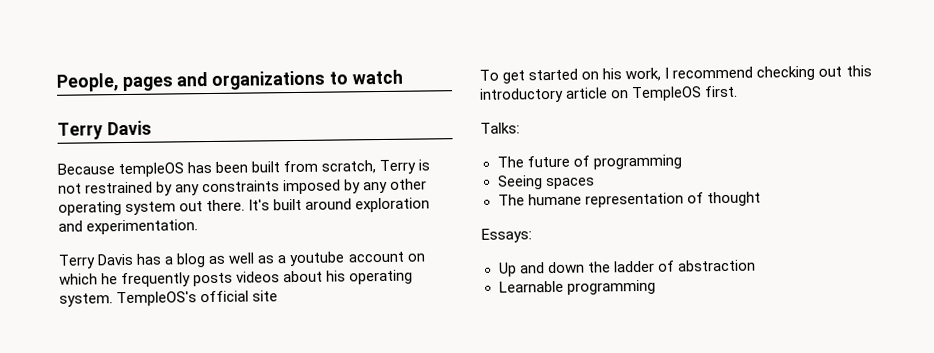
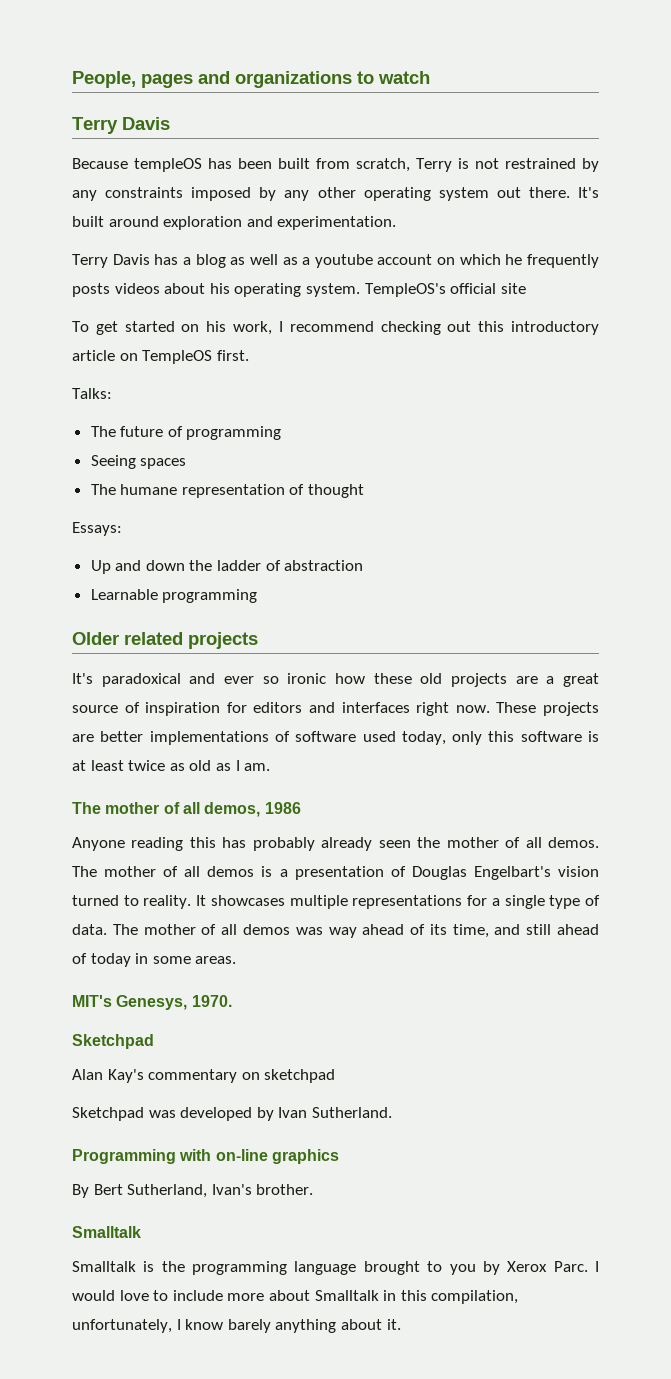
(656, 287) none -> [72,632,258,649] [72,673,599,687] [72,702,600,716] [72,731,599,745] [72,760,271,771] [72,802,301,817] [72,837,599,851] [72,866,599,880] [72,895,601,909] [72,924,599,938] [72,953,237,967] [72,995,232,1010] [72,1034,154,1049] [72,1069,336,1083] [72,1107,392,1121] [72,1149,339,1164] [72,1184,314,1198] [72,1226,141,1238] [72,1261,600,1275] [72,1290,519,1304] [72,1319,401,1333] // Older related projects // It's paradoxical and ever so ironic how these old projects are a great source of inspiration for editors and interfaces right now. These projects are better implementations of software used today, only this software is at least twice as old as I am. // The mother of all demos, 1986 // Anyone reading this has probably already seen the mother of all demos. The mother of all demos is a presentation of Douglas Engelbart's vision turned to reality. It showcases multiple representations for a single type of data. The mother of all demos was way ahead of its time, and still ahead of today in some areas. // MIT's Genesys, 1970. // Sketchpad // Alan Kay's commentary on sketchpad // Sketchpad was developed by Ivan Sutherland. // Programming with on-line graphics // By Bert Sutherland, Ivan's brother. // Smalltalk // Smalltalk is the programming language brought to you by Xerox Parc. I would love to include more about Smalltalk in this compilation, unfortunately, I know barely anything about it.

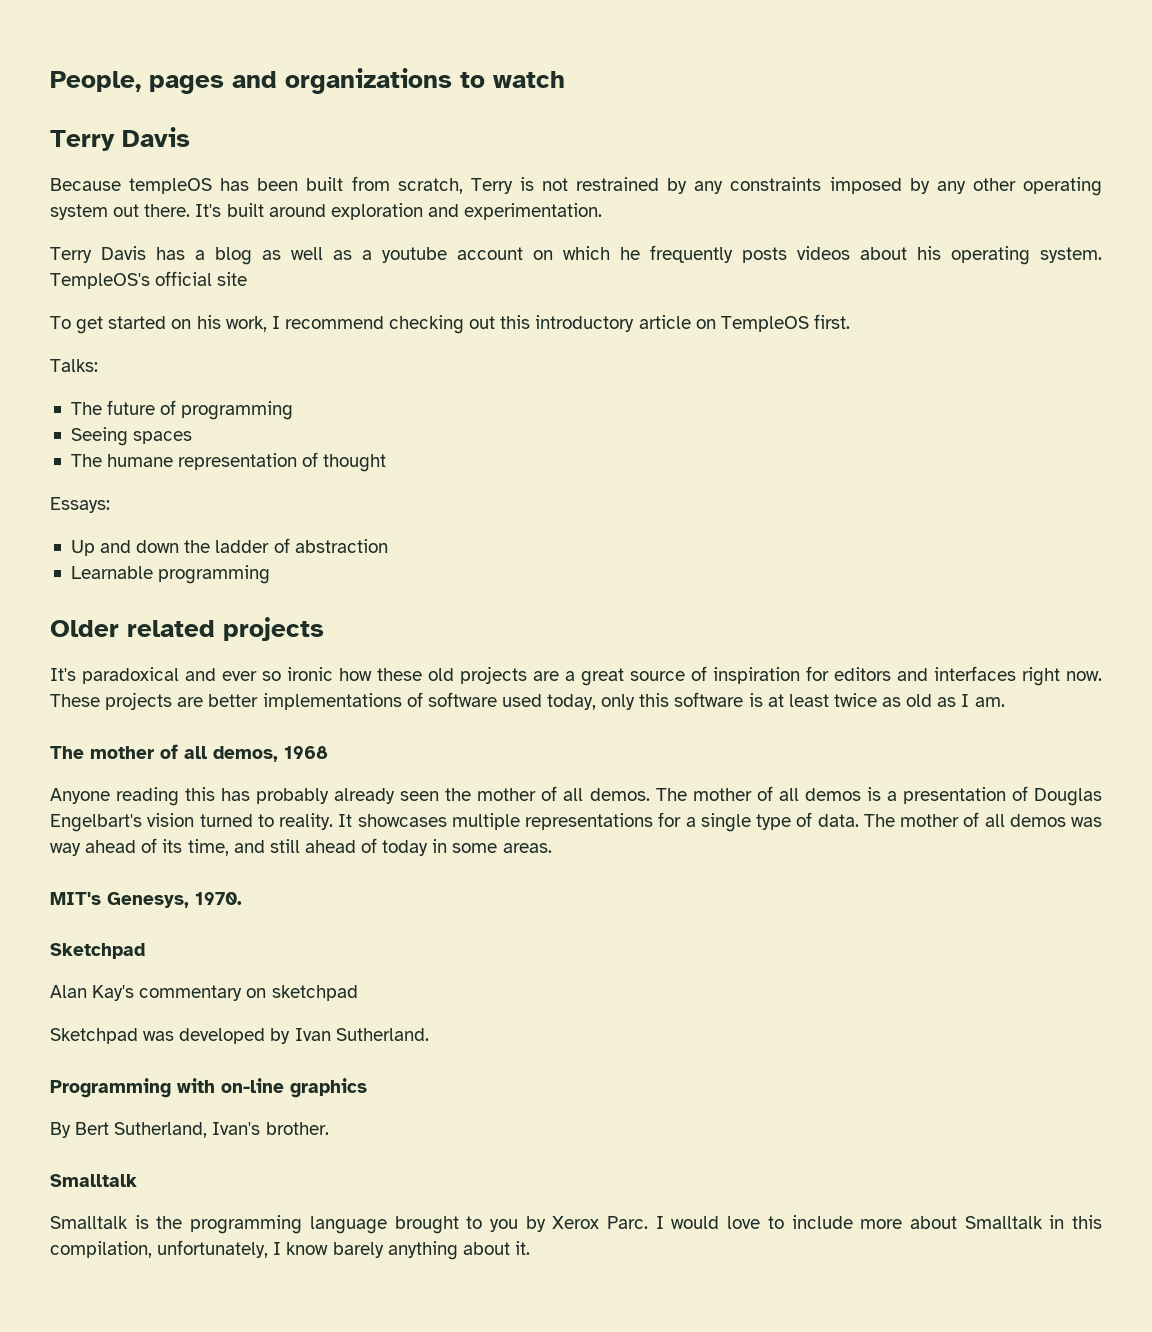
[264,802,301,814] 1986 -> [284,746,328,759] 1968

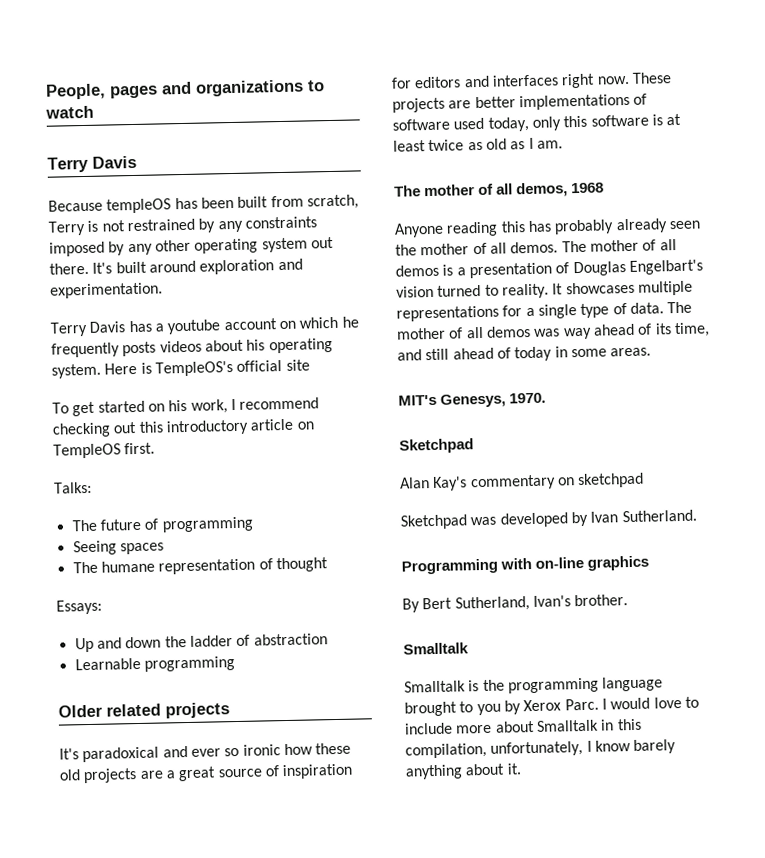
[215,247,372,265] blog as well as a -> (164, 327) none
(1102, 255) none -> [104,362,152,375] Here is

